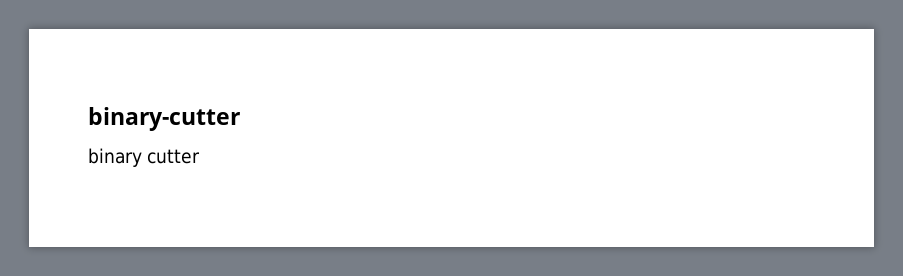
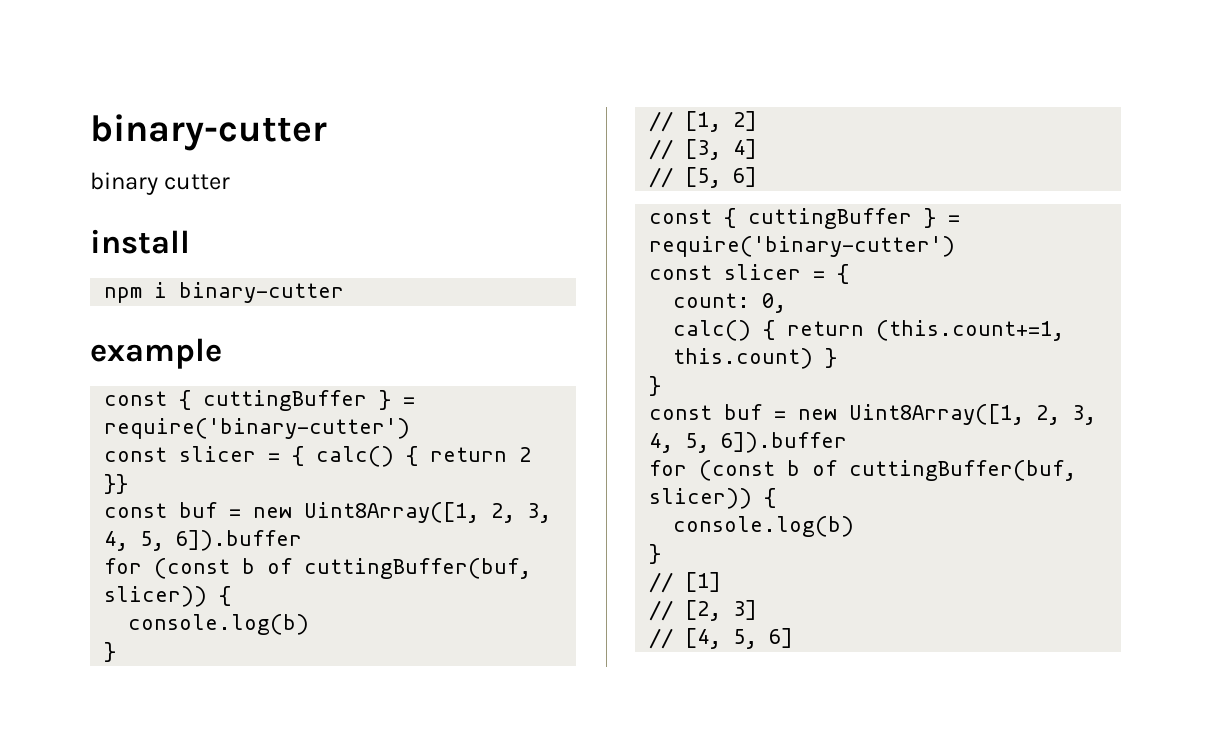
(201, 156) none -> [90,229,190,254] [104,282,345,303] [90,338,222,369] [104,390,416,411] [104,418,411,439] [104,446,532,467] [104,474,129,494] [104,502,552,523] [104,530,303,551] [104,558,532,579] [104,586,232,607] [128,614,310,635] [104,642,117,662] [649,111,758,132] [649,139,758,160] [649,167,758,188] [649,208,961,229] [649,236,956,257] [649,264,850,284] [673,293,787,313] [673,320,1065,341] [673,348,838,369] [649,376,662,396] [649,404,1097,425] [649,432,848,453] [649,460,1077,481] [649,488,777,509] [673,516,855,537] [649,544,662,564] [649,572,722,593] [649,600,758,621] [649,628,794,649] // install // npm i binary-cutter // example // const { cuttingBuffer } = require('binary-cutter') // const slicer = { calc() { return 2 }} // const buf = new Uint8Array([1, 2, 3, 4, 5, 6]).buffer // for (const b of cuttingBuffer(buf, slicer)) { // console.log(b) // } // // [1, 2] // // [3, 4] // // [5, 6] // const { cuttingBuffer } = require('binary-cutter') // const slicer = { // count: 0, // calc() { return (this.count+=1, this.count) } // } // const buf = new Uint8Array([1, 2, 3, 4, 5, 6]).buffer // for (const b of cuttingBuffer(buf, slicer)) { // console.log(b) // } // // [1] // // [2, 3] // // [4, 5, 6]

